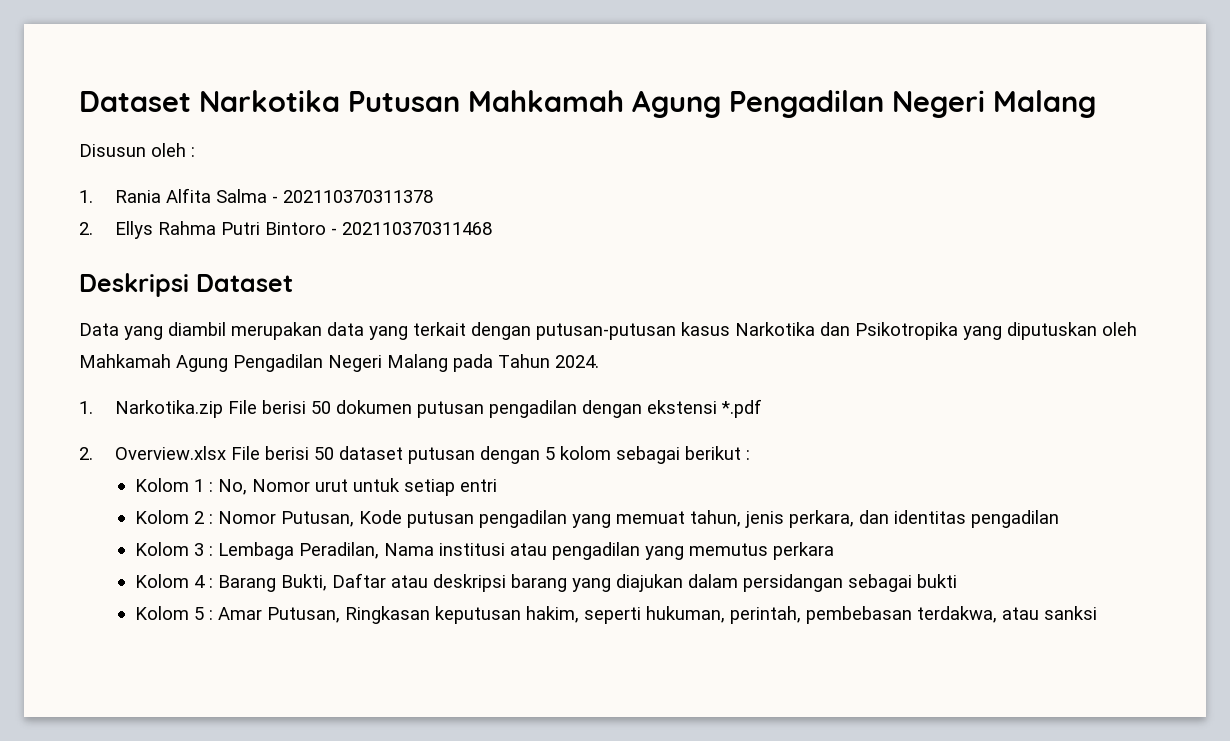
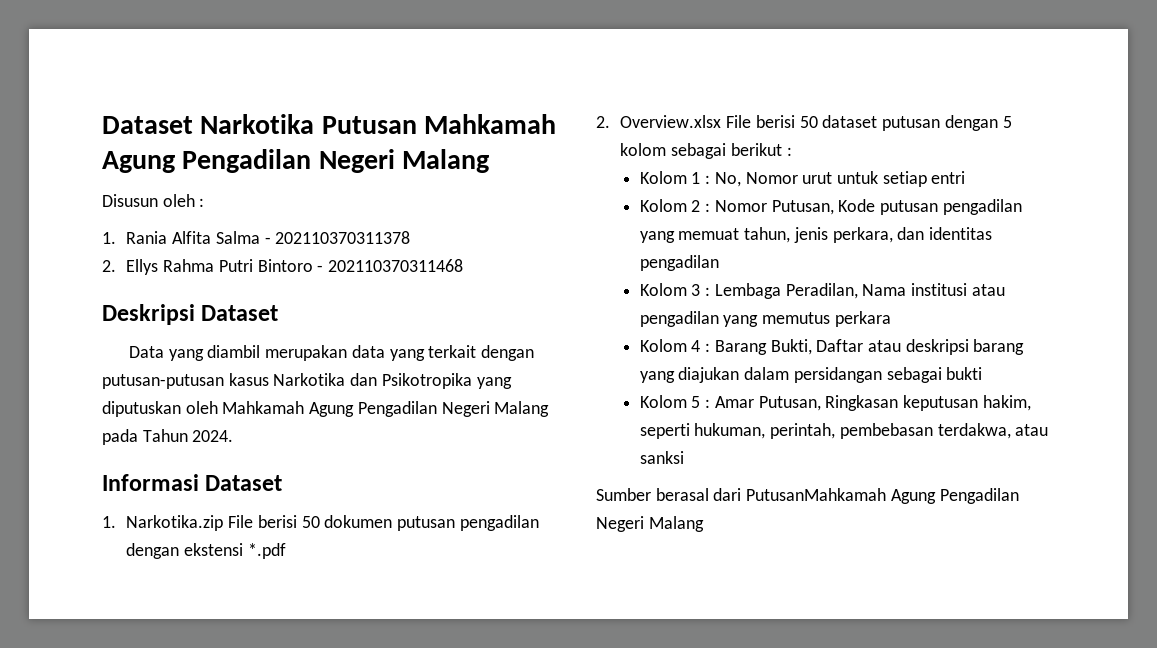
(599, 361) none -> [102,474,283,491] // Informasi Dataset
(1098, 613) none -> [596,488,1019,504] [596,516,704,532] // Sumber berasal dari PutusanMahkamah Agung Pengadilan Negeri Malang

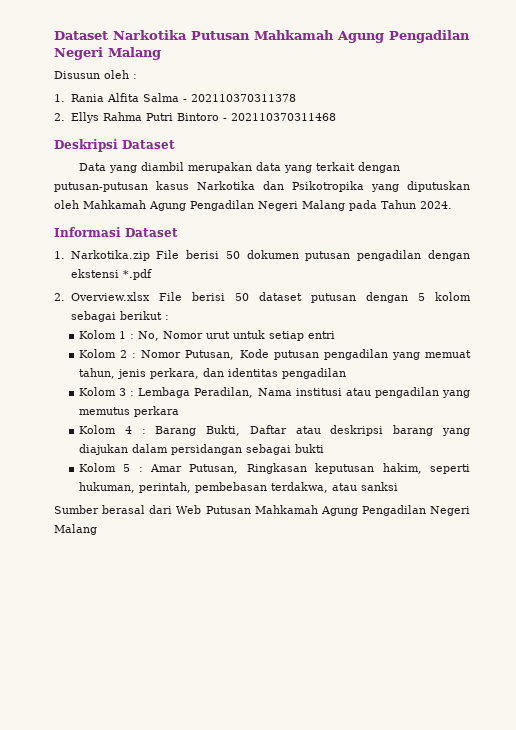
[746,488,887,501] PutusanMahkamah -> [176,505,318,514] Web Putusan Mahkamah

